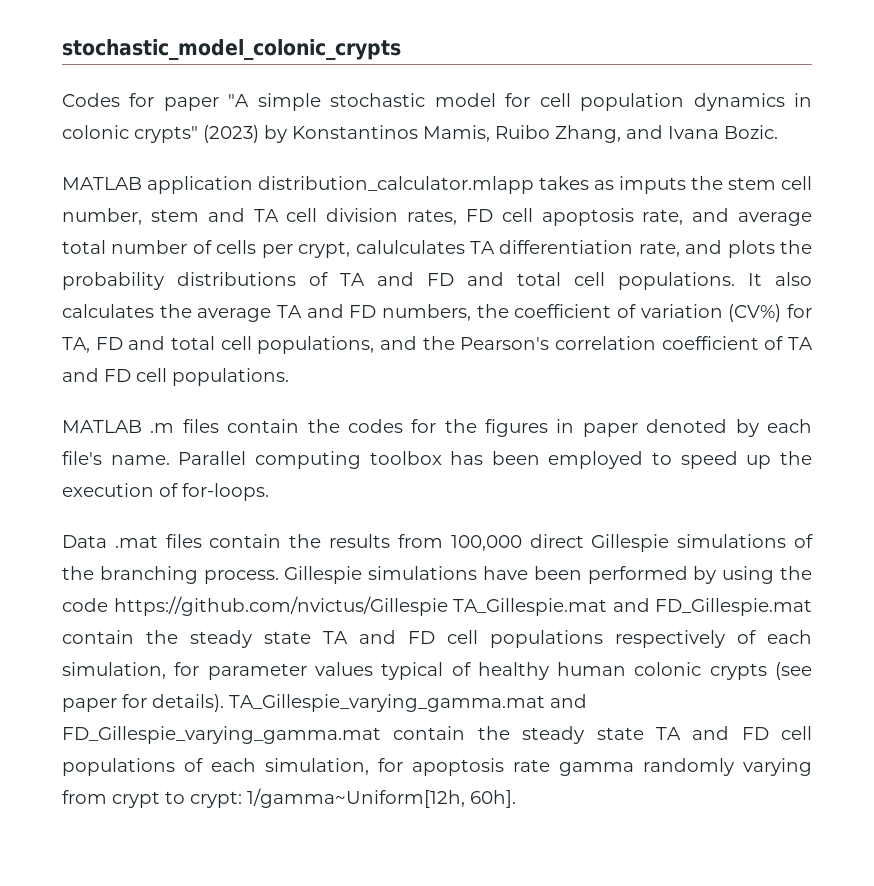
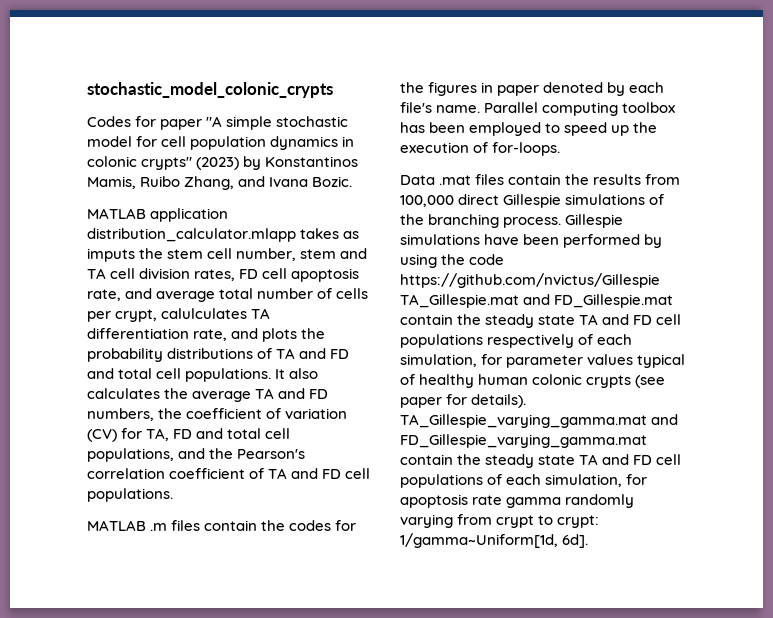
[728,304,782,322] (CV%) -> [87,429,117,442] (CV)
[247,788,516,808] 1/gamma~Uniform[12h, 60h]. -> [400,533,589,548] 1/gamma~Uniform[1d, 6d].

